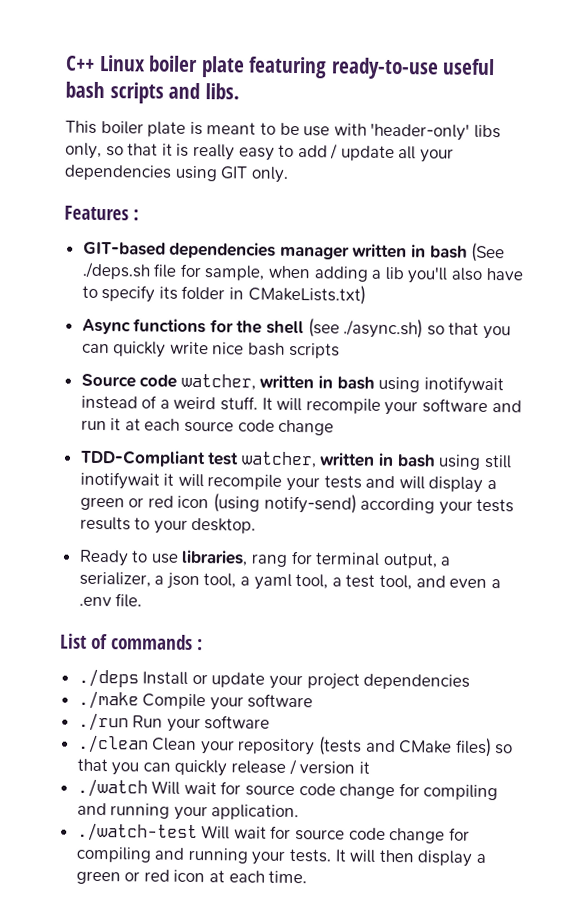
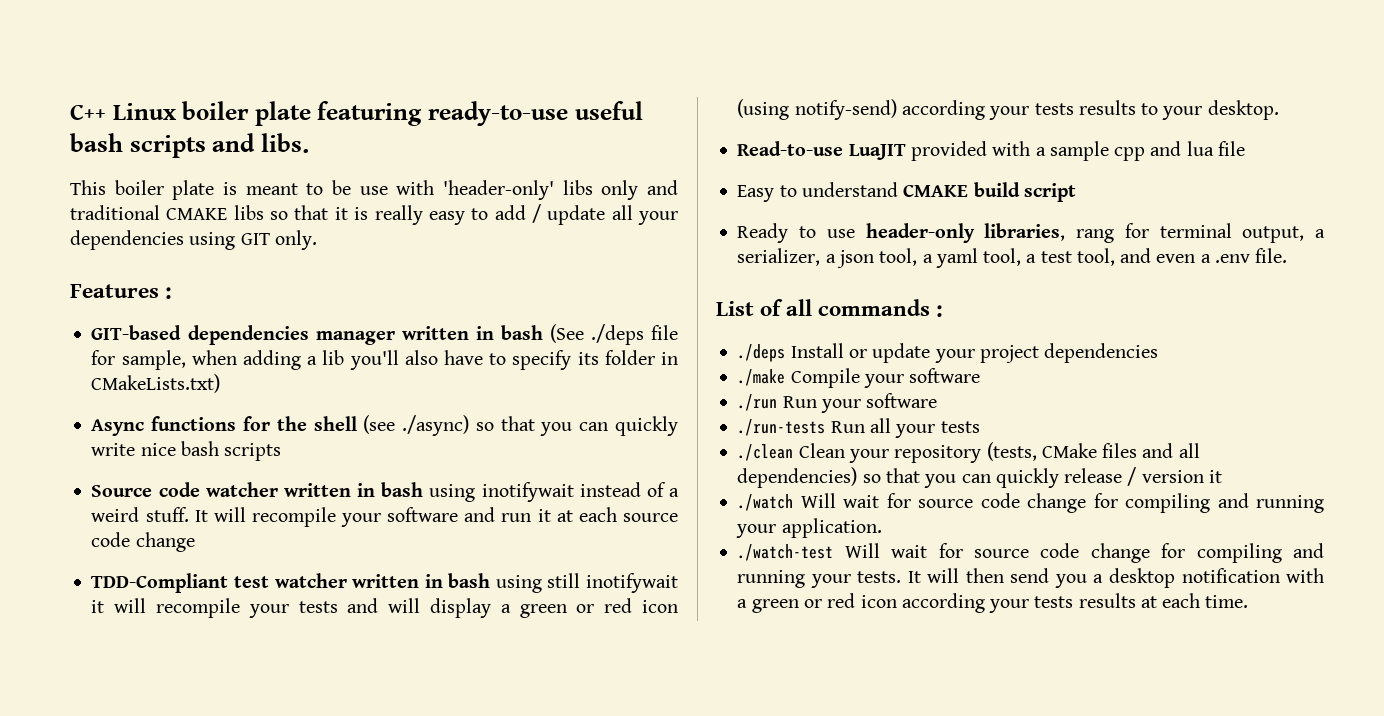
[65,142,102,160] only, -> [601,180,678,200] [70,205,264,220] only and traditional CMAKE libs
[81,261,151,280] ./deps.sh -> [590,324,644,345] ./deps
[343,318,424,339] ./async.sh) -> [402,415,470,436] ./async)
[180,373,256,391] watcher, -> [205,482,278,497] watcher
[240,451,317,469] watcher, -> [274,573,347,588] watcher
(257, 525) none -> [737,141,1245,161] [737,182,1076,202] // Read-to-use LuaJIT provided with a sample cpp and lua file // Easy to understand CMAKE build script
(179, 558) none -> [865,223,975,243] header-only
(109, 641) none -> [786,299,813,316] all
(271, 722) none -> [737,418,980,438] // ./run-tests Run all your tests
[318,736,492,758] (tests and CMake files) -> [986,442,1200,461] [737,467,858,488] (tests, CMake files and all dependencies)
[417,850,487,867] [75,869,206,885] display a green or red icon -> [1010,568,1324,588] [737,593,1136,613] send you a desktop notification with a green or red icon according your tests results

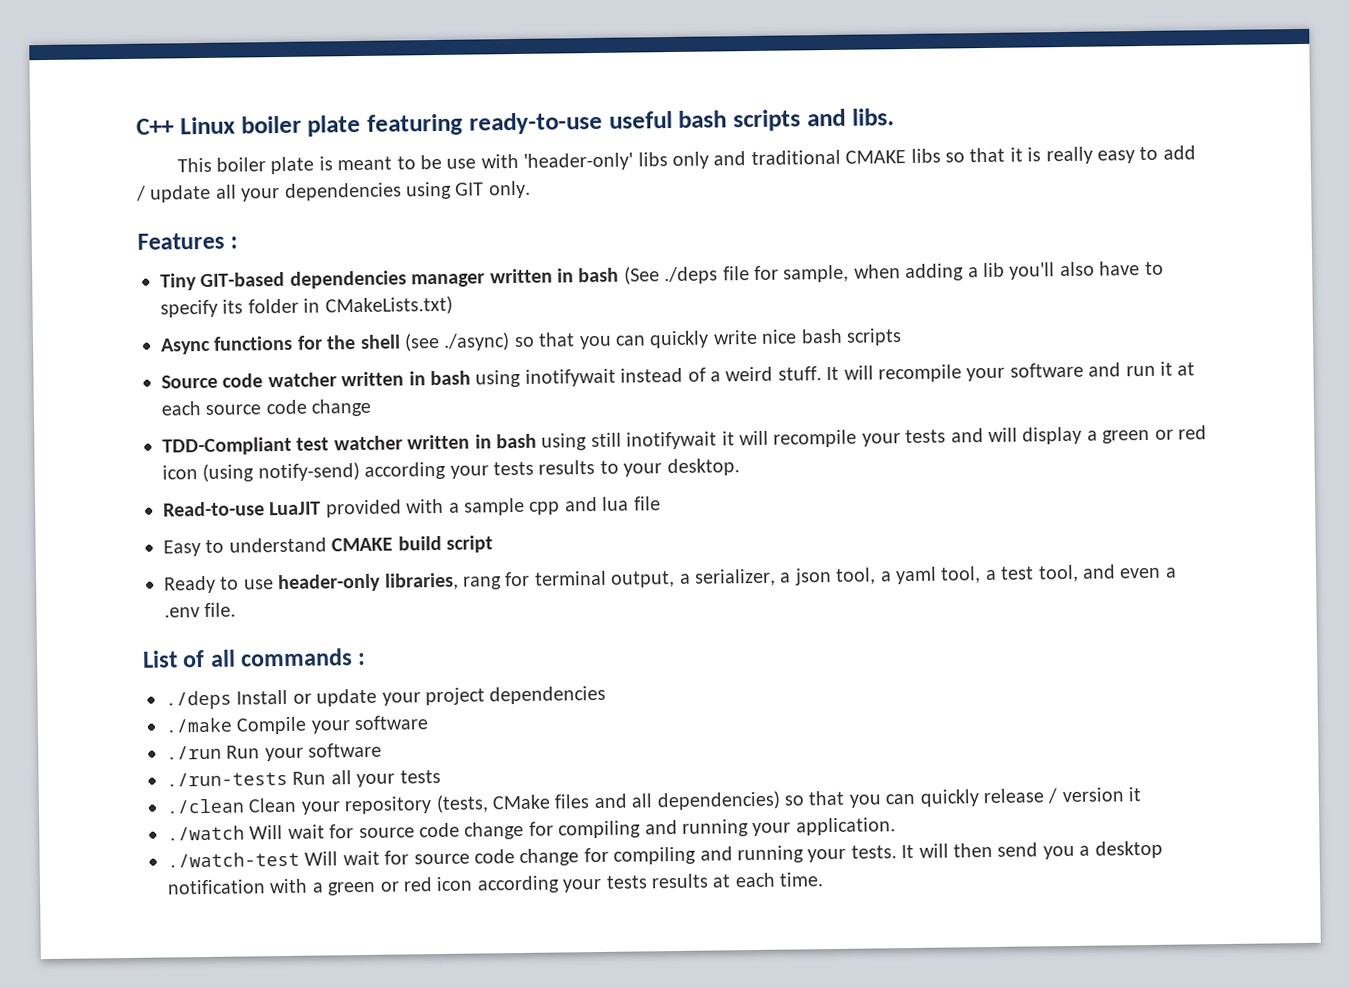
(173, 293) none -> [160,273,197,291] Tiny

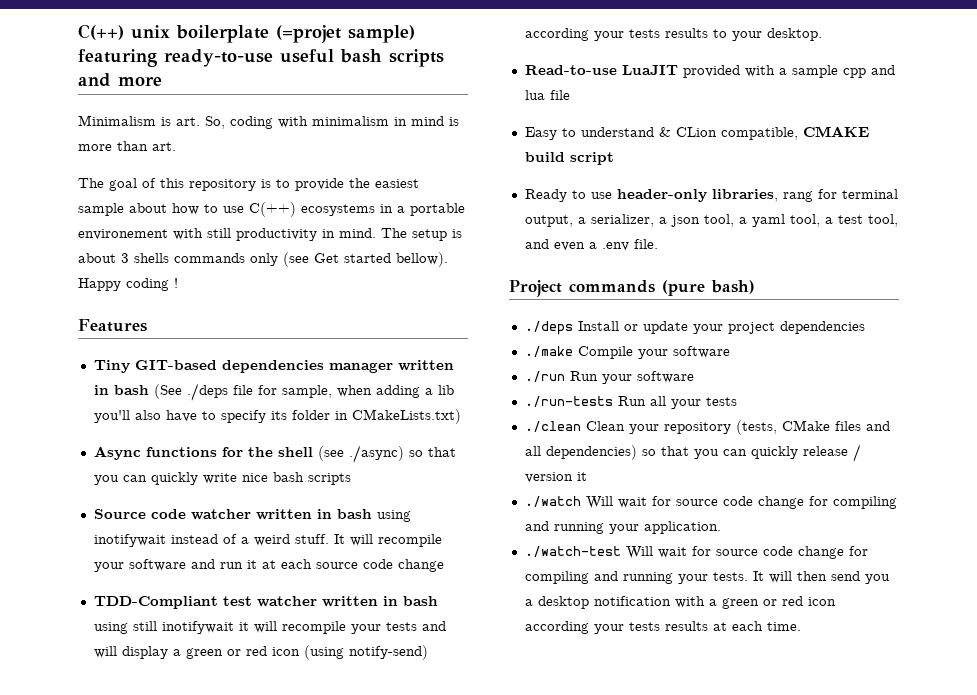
[136,114,362,137] C++ Linux boiler plate -> [78,24,415,43] C(++) unix boilerplate (=projet sample)
[851,108,895,126] [176,145,1196,175] [136,180,531,203] libs. // This boiler plate is meant to be use with 'header-only' libs only and traditional CMAKE libs so that it is really easy to add / update all your dependencies using GIT only. -> [118,76,162,86] [78,115,459,129] [78,141,176,151] [78,178,419,191] [78,202,465,217] [78,228,462,241] [78,252,448,267] [78,278,178,291] more // Minimalism is art. So, coding with minimalism in mind is more than art. // The goal of this repository is to provide the easiest sample about how to use C(++) ecosystems in a portable environement with still productivity in mind. The setup is about 3 shells commands only (see Get started bellow). Happy coding !
[230,236,239,249] : -> (147, 325) none
(327, 545) none -> [658,127,798,140] & CLion compatible,
[142,648,367,668] List of all commands : -> [509,280,755,297] Project commands (pure bash)

